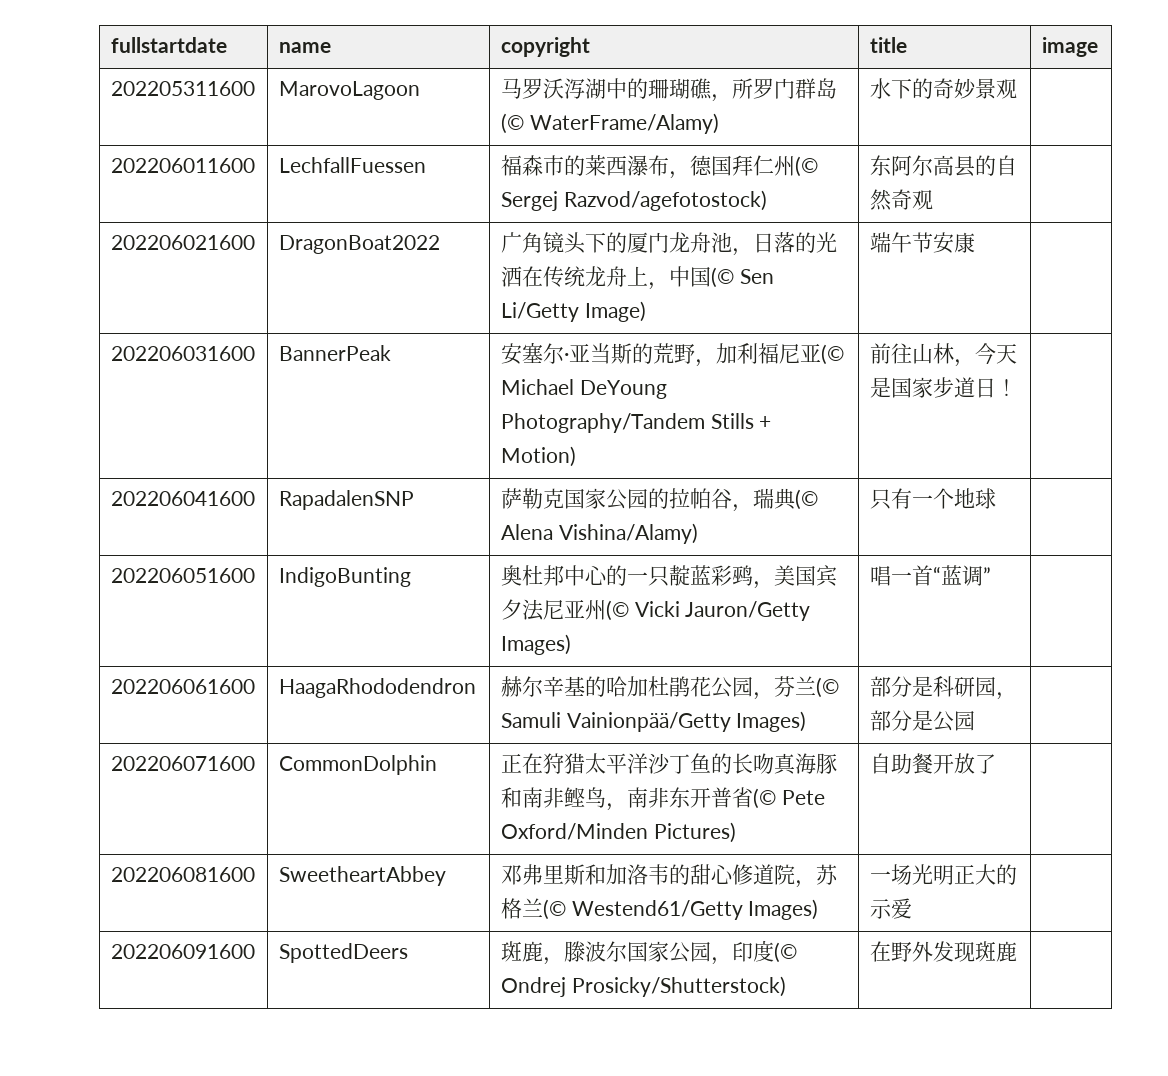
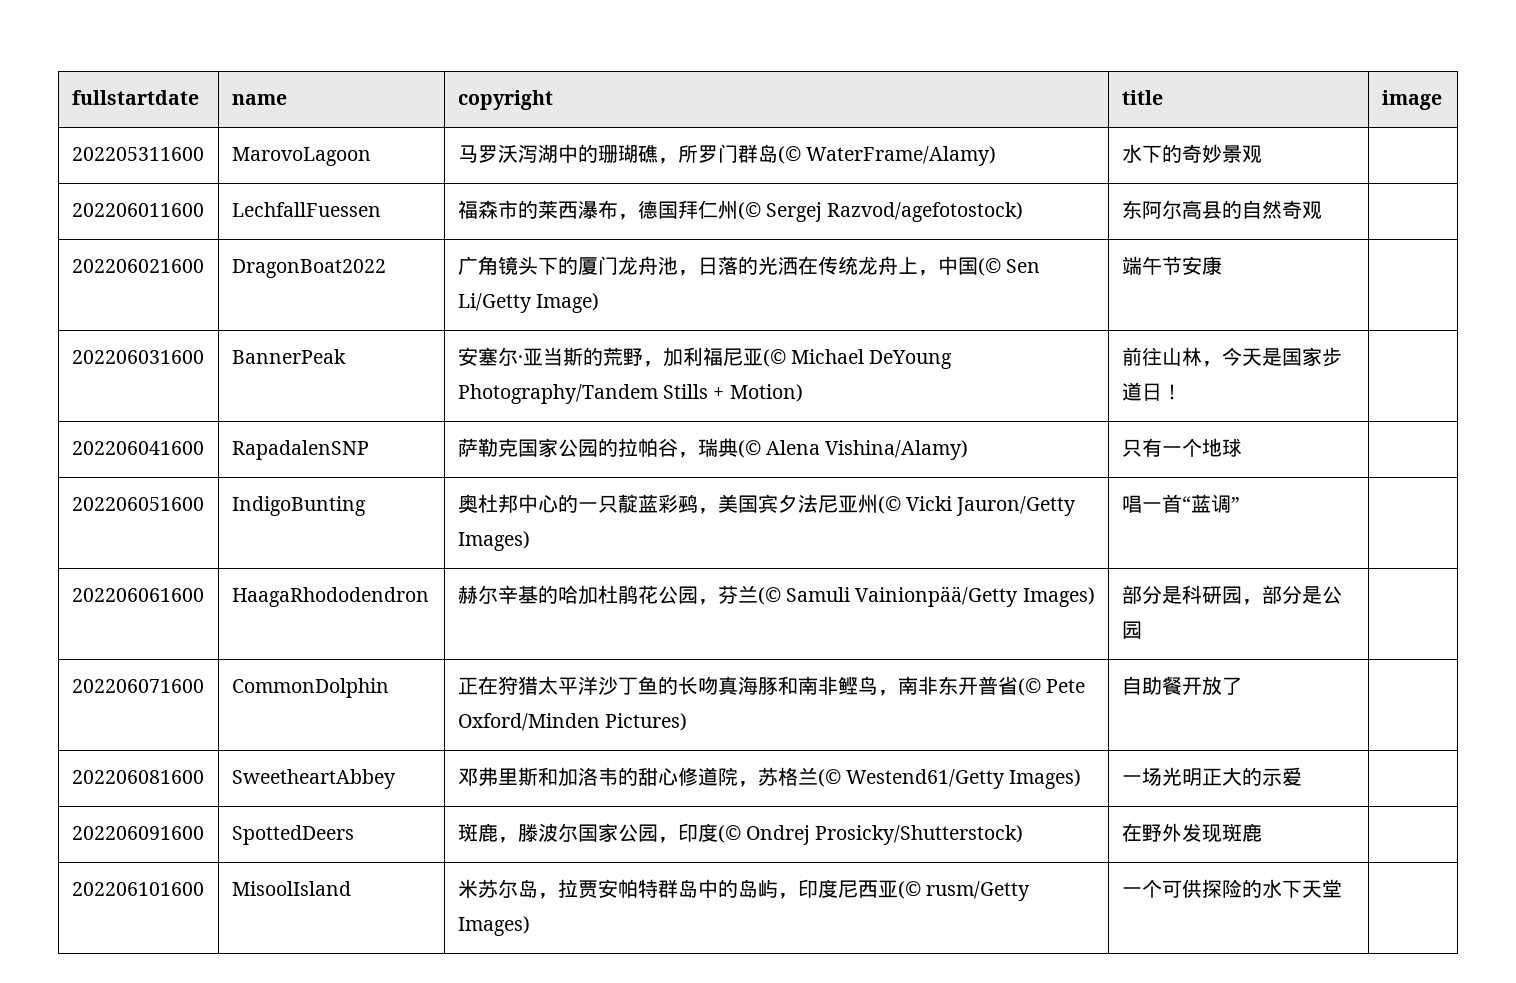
(1017, 951) none -> [71,882,204,896] [231,881,351,896] [457,879,1031,901] [457,916,530,936] [1121,879,1342,898] // 202206101600 | MisoolIsland | 米苏尔岛，拉贾安帕特群岛中的岛屿，印度尼西亚(© rusm/Getty Images) | 一个可供探险的水下天堂 |

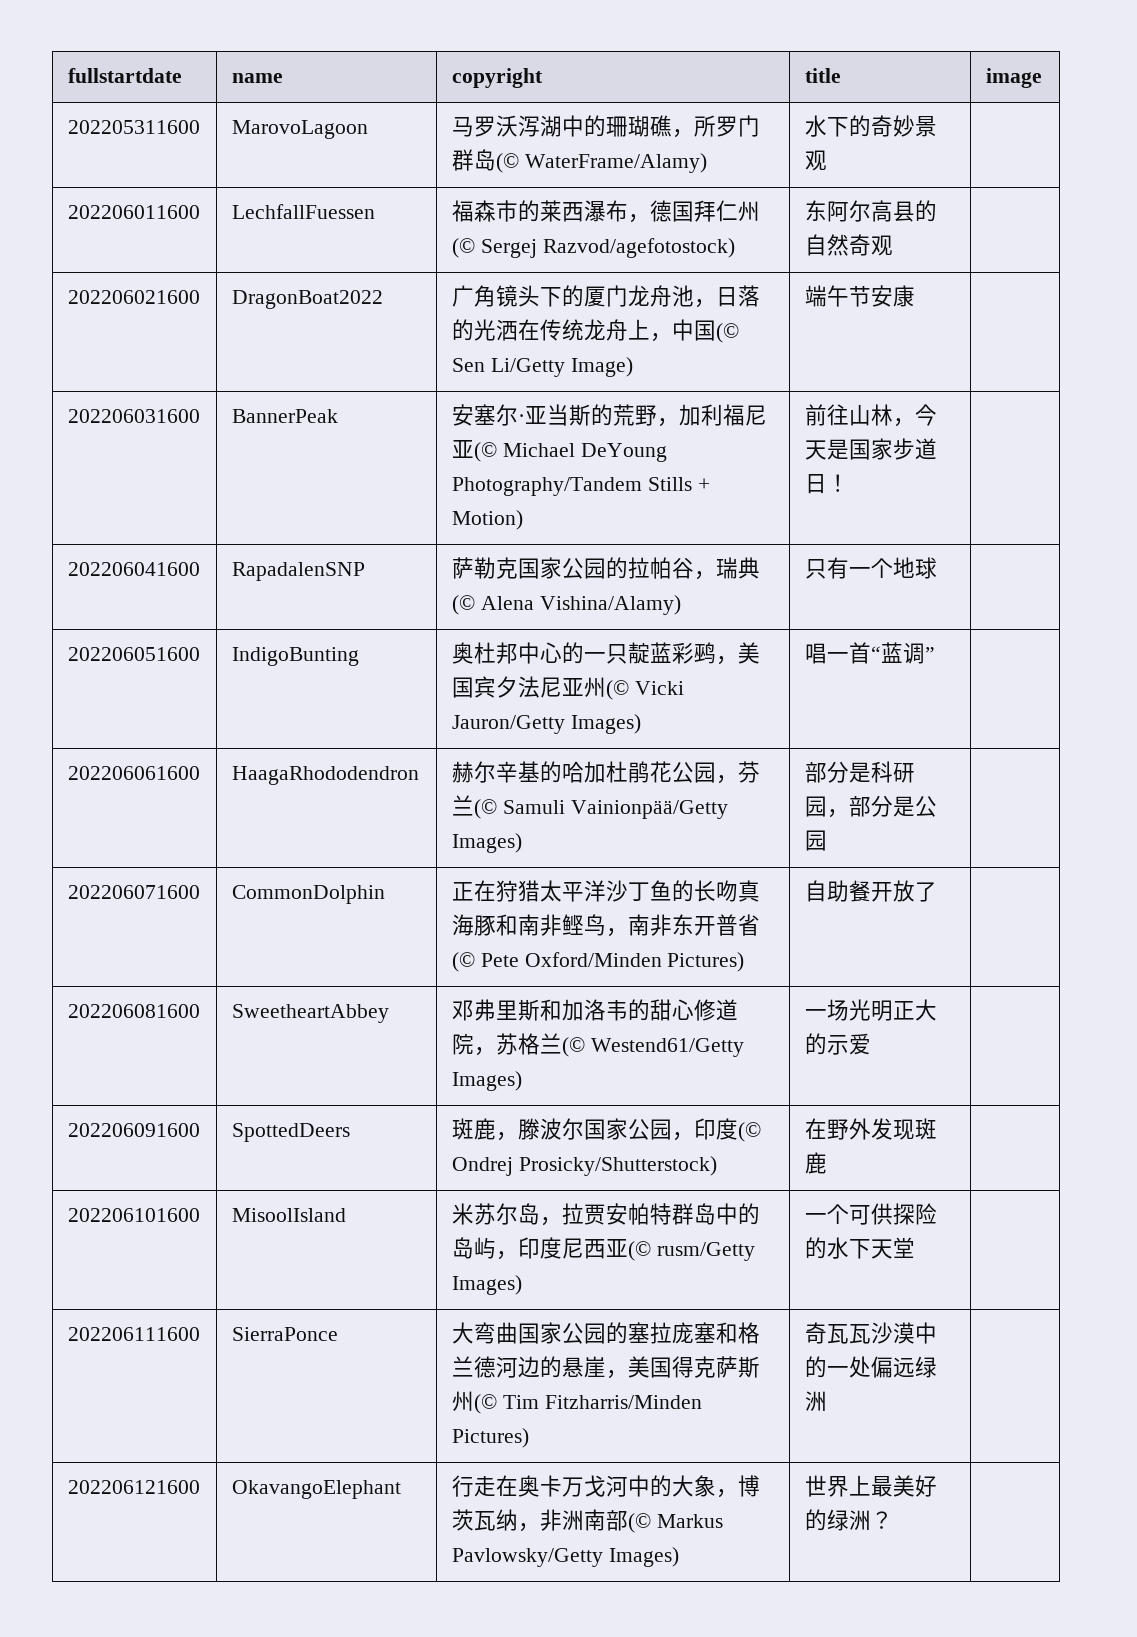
(1342, 888) none -> [67,1327,200,1341] [231,1327,338,1341] [451,1322,760,1344] [451,1356,760,1379] [451,1391,702,1414] [451,1428,529,1448] [804,1322,937,1344] [804,1356,937,1378] [804,1391,827,1411] [67,1480,200,1494] [231,1480,401,1499] [451,1475,760,1498] [451,1509,723,1533] [451,1547,679,1567] [804,1475,937,1497] [804,1509,893,1531] // 202206111600 | SierraPonce | 大弯曲国家公园的塞拉庞塞和格兰德河边的悬崖，美国得克萨斯州(© Tim Fitzharris/Minden Pictures) | 奇瓦瓦沙漠中的一处偏远绿洲 | // 202206121600 | OkavangoElephant | 行走在奥卡万戈河中的大象，博茨瓦纳，非洲南部(© Markus Pavlowsky/Getty Images) | 世界上最美好的绿洲？ |

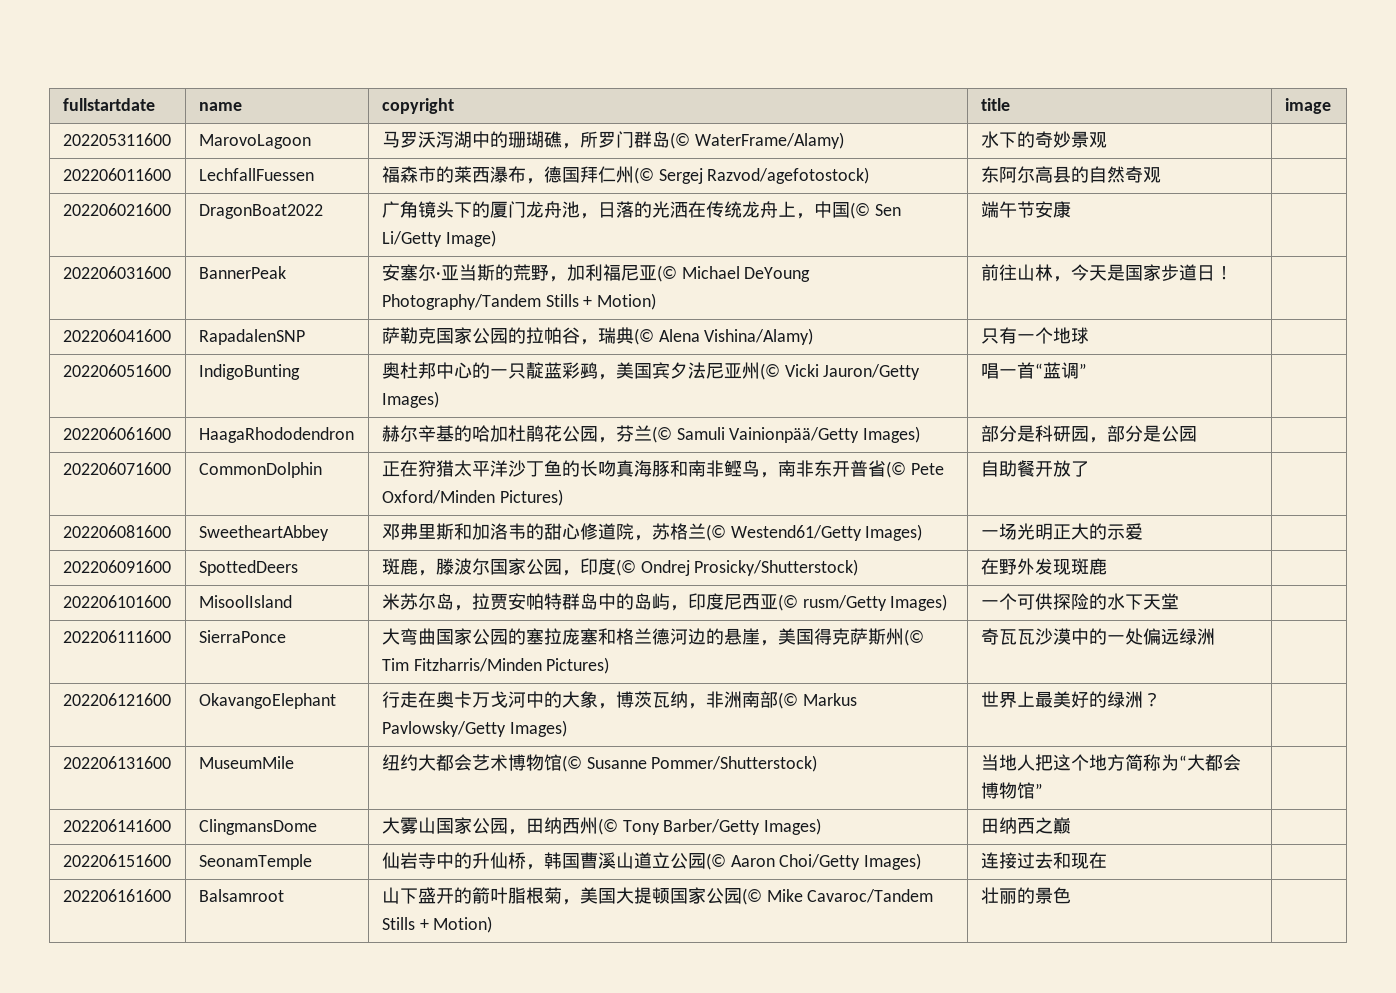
(893, 1520) none -> [62,756,171,769] [198,756,294,769] [381,754,818,772] [980,754,1241,771] [980,782,1043,799] [62,819,171,832] [198,819,317,835] [381,817,822,835] [980,817,1071,834] [62,854,171,867] [198,854,312,870] [381,852,922,870] [980,852,1107,869] [62,889,171,902] [198,889,284,902] [381,887,934,905] [381,916,493,933] [980,887,1071,904] // 202206131600 | MuseumMile | 纽约大都会艺术博物馆(© Susanne Pommer/Shutterstock) | 当地人把这个地方简称为“大都会博物馆” | // 202206141600 | ClingmansDome | 大雾山国家公园，田纳西州(© Tony Barber/Getty Images) | 田纳西之巅 | // 202206151600 | SeonamTemple | 仙岩寺中的升仙桥，韩国曹溪山道立公园(© Aaron Choi/Getty Images) | 连接过去和现在 | // 202206161600 | Balsamroot | 山下盛开的箭叶脂根菊，美国大提顿国家公园(© Mike Cavaroc/Tandem Stills + Motion) | 壮丽的景色 |

